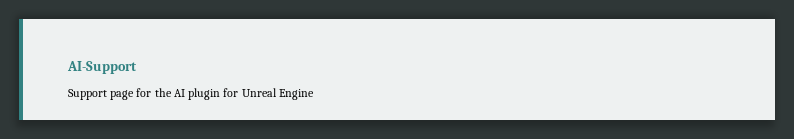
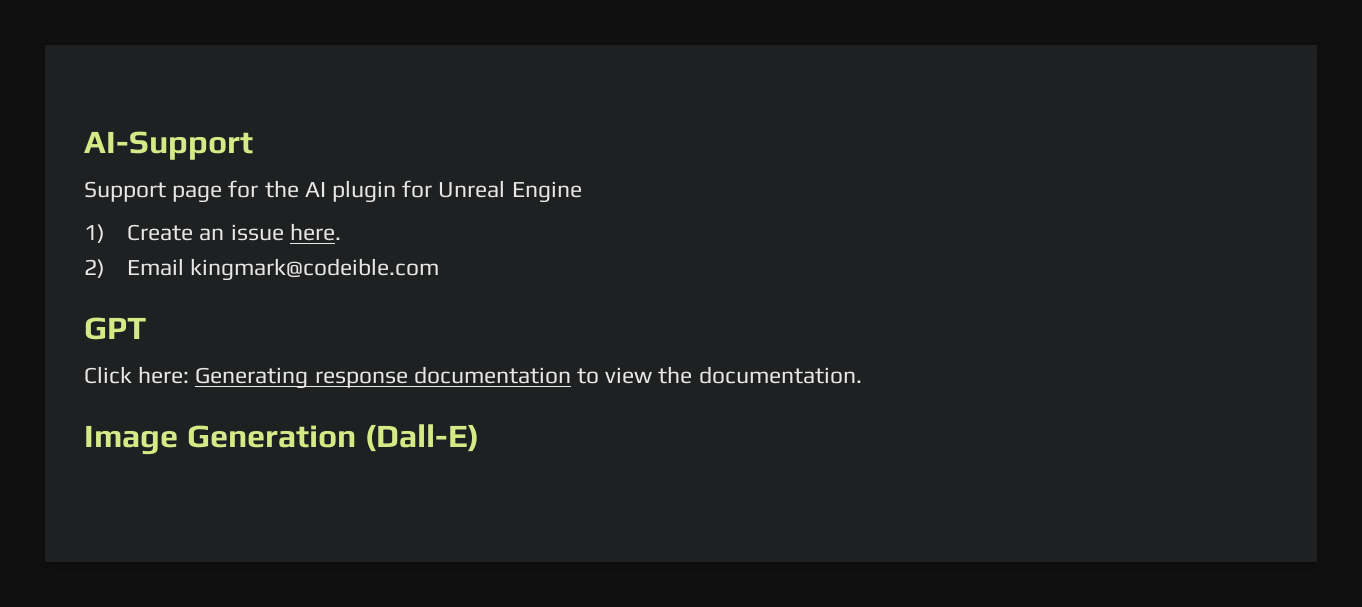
(314, 94) none -> [84,223,341,243] [84,258,440,281] [84,317,146,340] [84,366,862,389] [84,424,479,455] // 1) Create an issue here. // 2) Email kingmark@codeible.com // GPT // Click here: Generating response documentation to view the documentation. // Image Generation (Dall-E)

